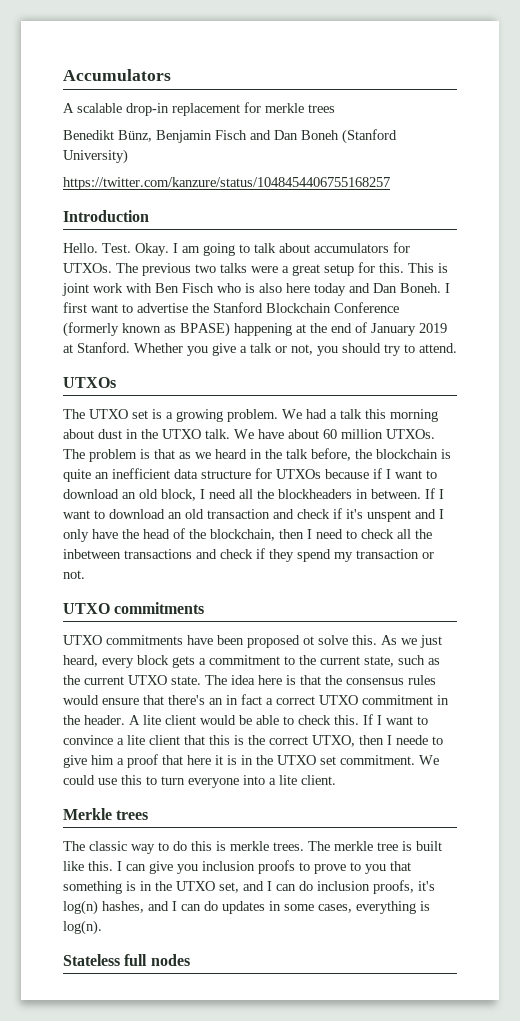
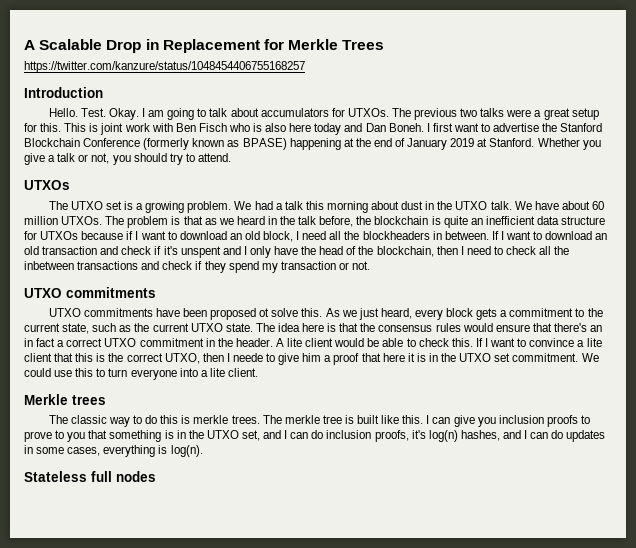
[63,69,171,81] [63,102,335,116] [63,129,397,144] [63,149,128,164] Accumulators // A scalable drop-in replacement for merkle trees // Benedikt Bünz, Benjamin Fisch and Dan Boneh (Stanford University) -> [24,39,385,53] A Scalable Drop in Replacement for Merkle Trees

